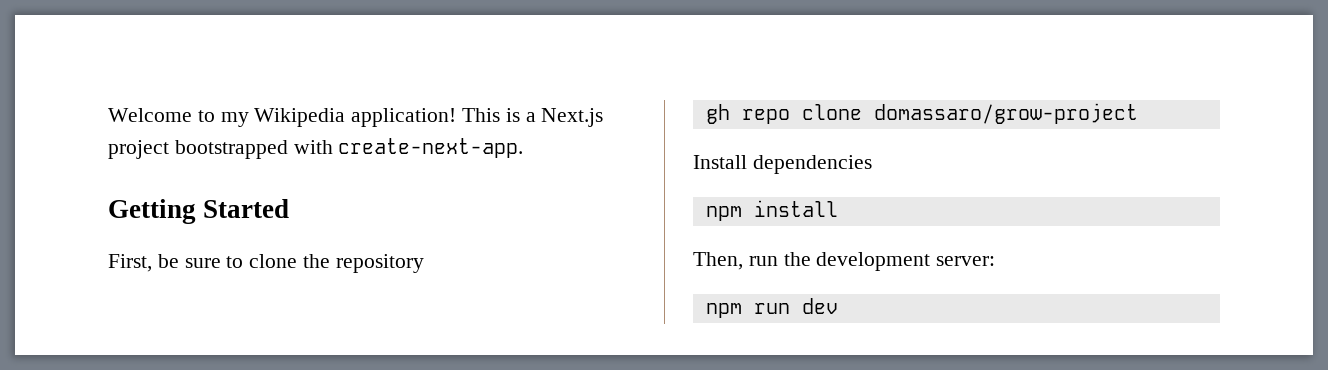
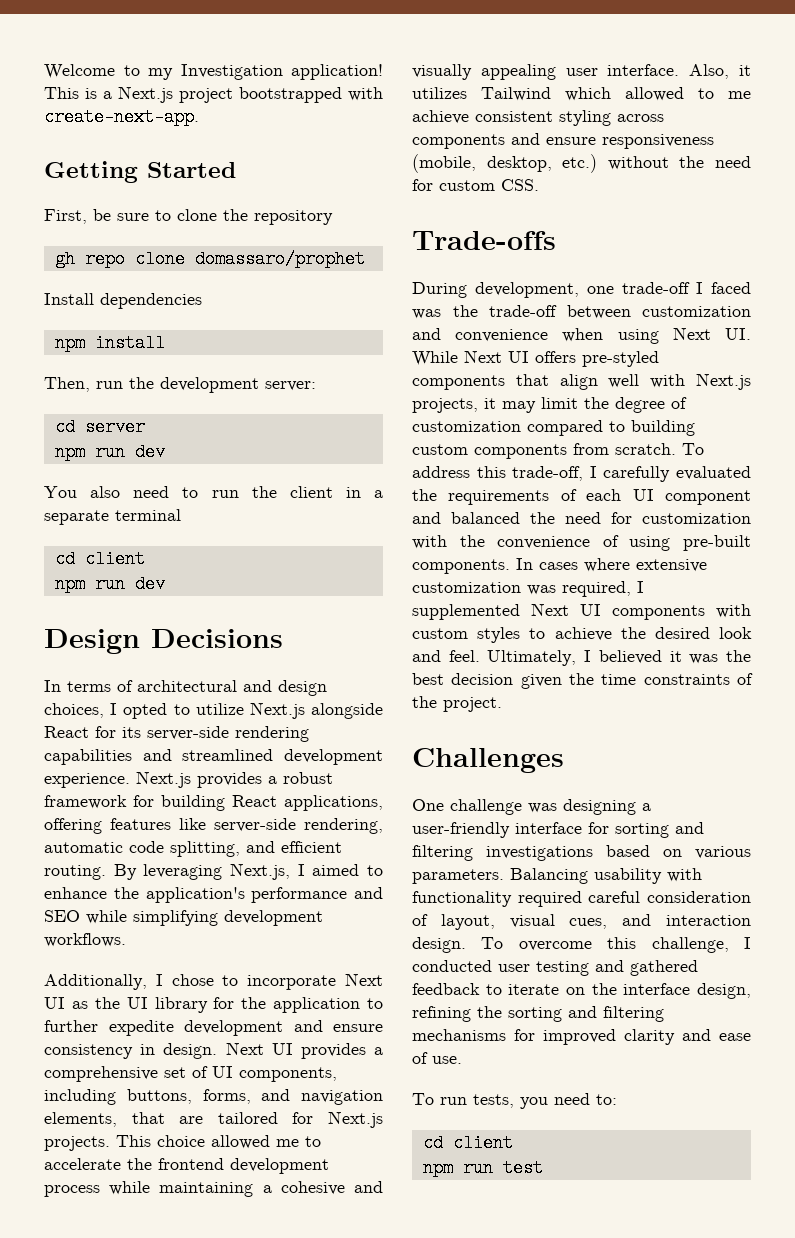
[254,108,346,127] Wikipedia -> [180,64,283,80] Investigation
[873,103,1138,124] domassaro/grow-project -> [194,250,365,268] domassaro/prophet
[705,298,838,318] // npm run dev -> [54,418,145,436] [54,443,165,461] [44,486,383,498] [44,509,181,525] [54,550,145,568] [54,575,165,593] [44,629,283,654] [44,680,327,696] [44,702,383,719] [44,726,309,742] [44,749,383,765] [44,771,333,788] [44,795,383,811] [44,818,383,834] [44,841,342,857] [44,863,383,880] [44,887,383,903] [44,910,323,926] [44,933,126,947] [44,973,384,990] [44,997,383,1013] [44,1020,383,1036] [44,1042,383,1059] [44,1066,337,1082] [44,1089,383,1105] [44,1111,383,1128] [44,1135,321,1151] [44,1158,329,1174] [44,1181,383,1197] [412,64,751,80] [412,87,751,101] [412,110,664,126] [412,133,714,149] [412,154,751,173] [412,179,539,191] [412,231,556,250] [412,282,751,298] [412,305,751,319] [412,327,751,344] [412,350,659,367] [412,373,751,390] [412,397,687,413] [412,420,695,436] [412,443,704,459] [412,466,751,482] [412,489,751,505] [412,512,751,524] [412,535,751,551] [412,558,707,574] [412,581,644,597] [412,603,751,620] [412,627,752,643] [412,650,751,666] [412,673,753,689] [412,696,502,712] [412,748,564,773] [412,799,651,815] [412,822,704,838] [412,845,751,861] [412,868,702,884] [412,891,751,907] [412,914,751,930] [412,937,751,953] [412,960,698,976] [412,983,751,999] [412,1006,664,1022] [412,1029,751,1045] [412,1052,462,1064] [412,1093,617,1109] [422,1134,513,1152] [422,1159,543,1177] // cd server // npm run dev // You also need to run the client in a separate terminal // cd client // npm run dev // Design Decisions // In terms of architectural and design choices, I opted to utilize Next.js alongside React for its server-side rendering capabilities and streamlined development experience. Next.js provides a robust framework for building React applications, offering features like server-side rendering, automatic code splitting, and efficient routing. By leveraging Next.js, I aimed to enhance the application's performance and SEO while simplifying development workflows. // Additionally, I chose to incorporate Next UI as the UI library for the application to further expedite development and ensure consistency in design. Next UI provides a comprehensive set of UI components, including buttons, forms, and navigation elements, that are tailored for Next.js projects. This choice allowed me to accelerate the frontend development process while maintaining a cohesive and visually appealing user interface. Also, it utilizes Tailwind which allowed to me achieve consistent styling across components and ensure responsiveness (mobile, desktop, etc.) without the need for custom CSS. // Trade-offs // During development, one trade-off I faced was the trade-off between customization and convenience when using Next UI. While Next UI offers pre-styled components that align well with Next.js projects, it may limit the degree of customization compared to building custom components from scratch. To address this trade-off, I carefully evaluated the requirements of each UI component and balanced the need for customization with the convenience of using pre-built components. In cases where extensive customization was required, I supplemented Next UI components with custom styles to achieve the desired look and feel. Ultimately, I believed it was the best decision given the time constraints of the project. // Challenges // One challenge was designing a user-friendly interface for sorting and filtering investigations based on various parameters. Balancing usability with functionality required careful consideration of layout, visual cues, and interaction design. To overcome this challenge, I conducted user testing and gathered feedback to iterate on the interface design, refining the sorting and filtering mechanisms for improved clarity and ease of use. // To run tests, you need to: // cd client // npm run test

